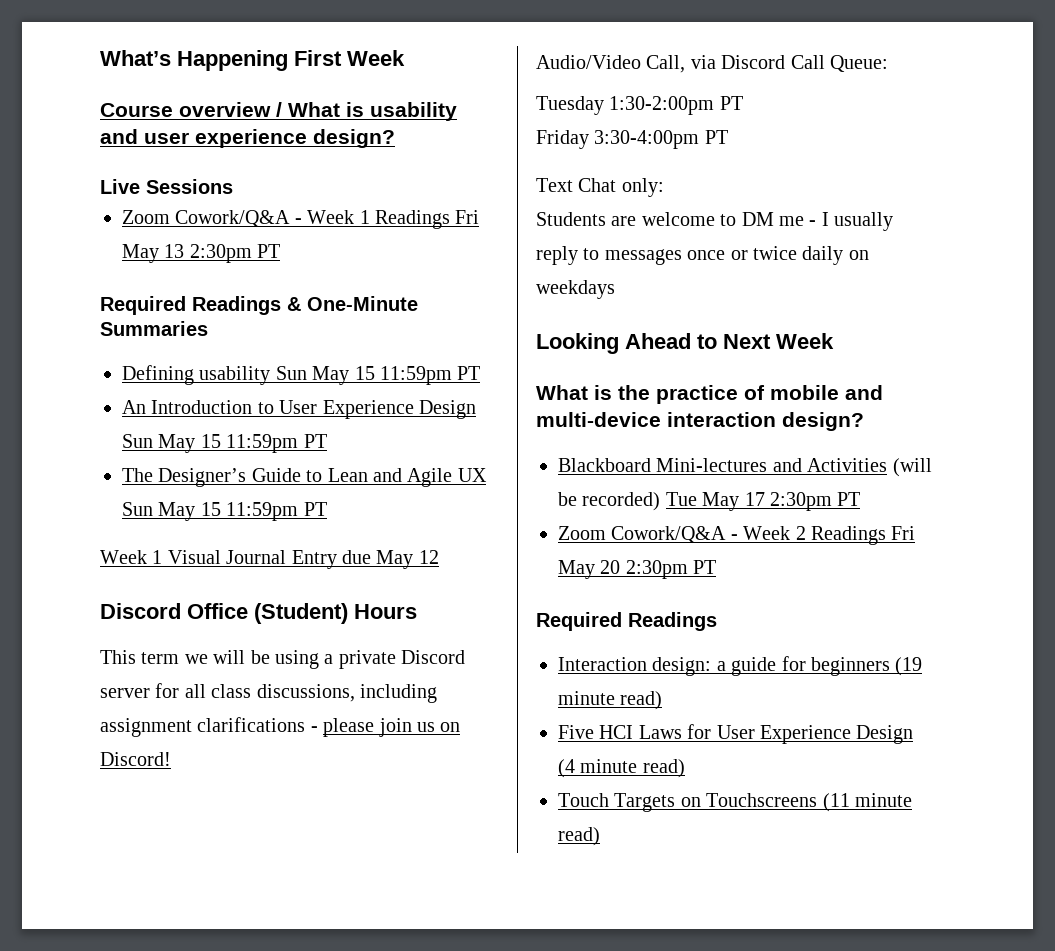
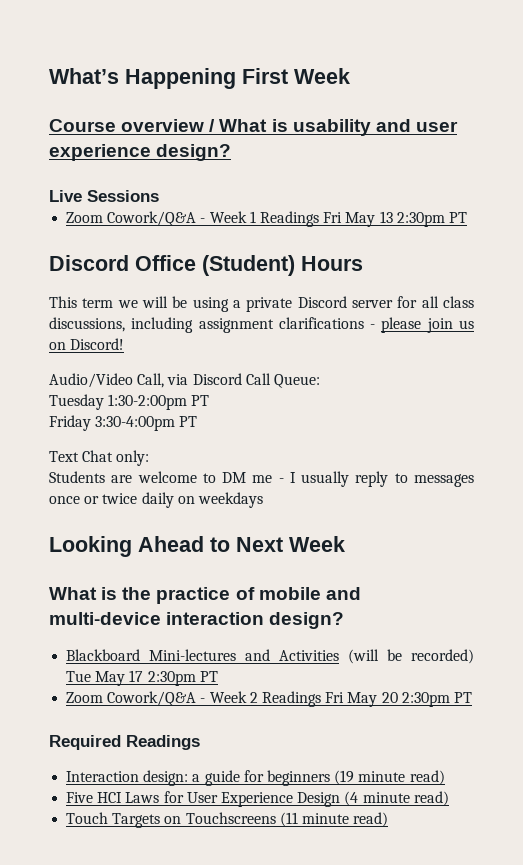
[100,296,418,315] [100,321,208,336] [122,365,481,385] [122,400,476,419] [122,434,327,453] [122,468,487,487] [122,502,327,521] [100,550,439,569] // Required Readings & One-Minute Summaries // Defining usability Sun May 15 11:59pm PT // An Introduction to User Experience Design Sun May 15 11:59pm PT // The Designer’s Guide to Lean and Agile UX Sun May 15 11:59pm PT // Week 1 Visual Journal Entry due May 12 -> (467, 217) none

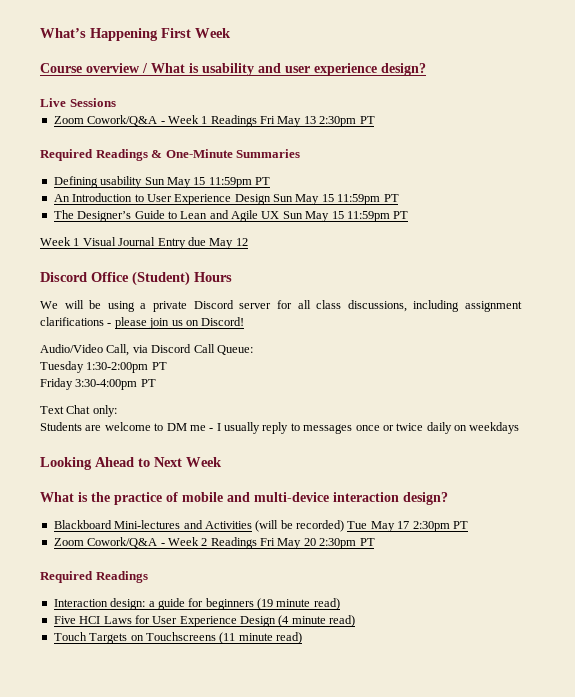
(467, 217) none -> [40,149,301,161] [53,176,270,188] [53,193,399,205] [53,210,409,222] [40,237,248,249] // Required Readings & One-Minute Summaries // Defining usability Sun May 15 11:59pm PT // An Introduction to User Experience Design Sun May 15 11:59pm PT // The Designer’s Guide to Lean and Agile UX Sun May 15 11:59pm PT // Week 1 Visual Journal Entry due May 12
[49,296,138,308] This term we -> [40,301,58,309] We

